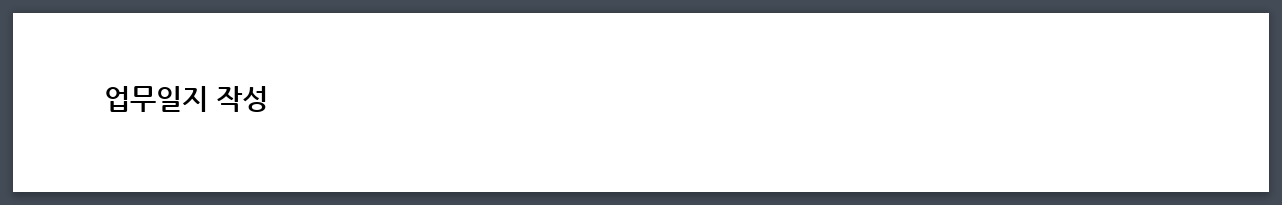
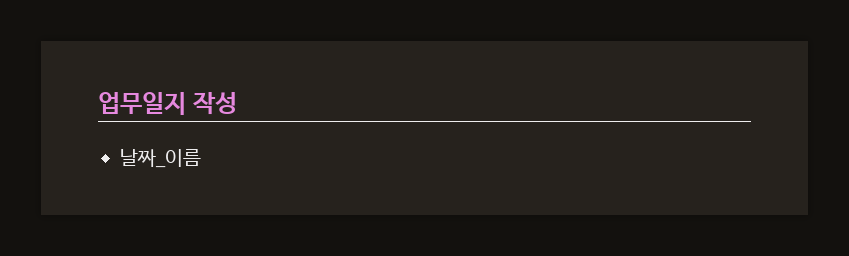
(268, 99) none -> [120,149,201,168] // 날짜_이름

